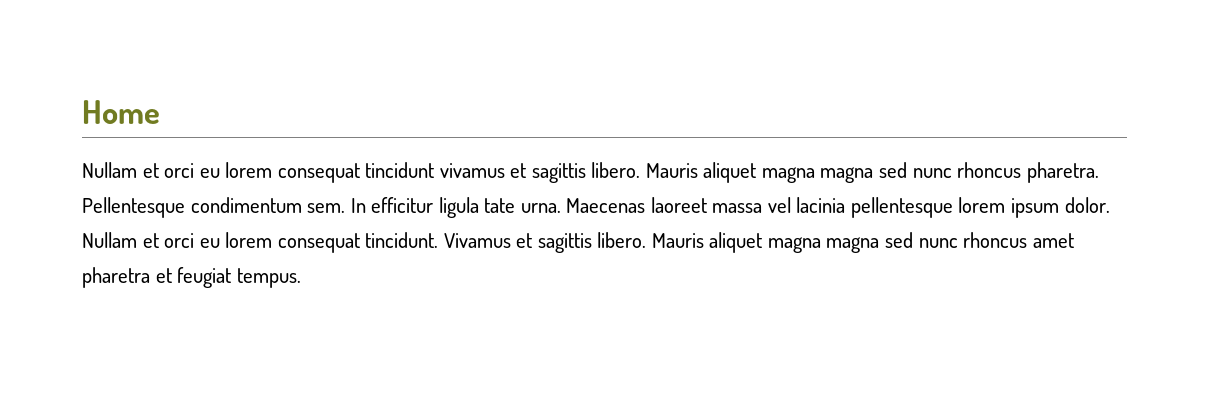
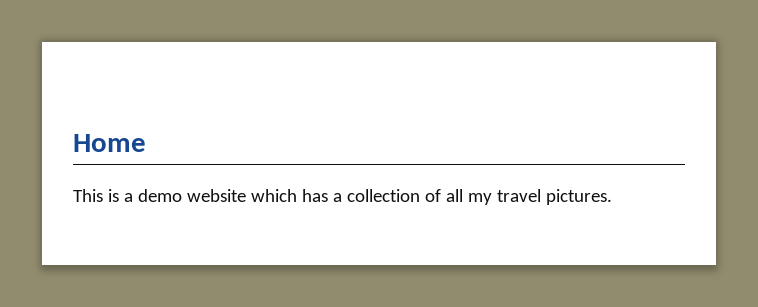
[82,162,1099,183] [82,197,1110,218] [82,232,1074,253] [82,267,301,288] Nullam et orci eu lorem consequat tincidunt vivamus et sagittis libero. Mauris aliquet magna magna sed nunc rhoncus pharetra. Pellentesque condimentum sem. In efficitur ligula tate urna. Maecenas laoreet massa vel lacinia pellentesque lorem ipsum dolor. Nullam et orci eu lorem consequat tincidunt. Vivamus et sagittis libero. Mauris aliquet magna magna sed nunc rhoncus amet pharetra et feugiat tempus. -> [73,189,612,205] This is a demo website which has a collection of all my travel pictures.

